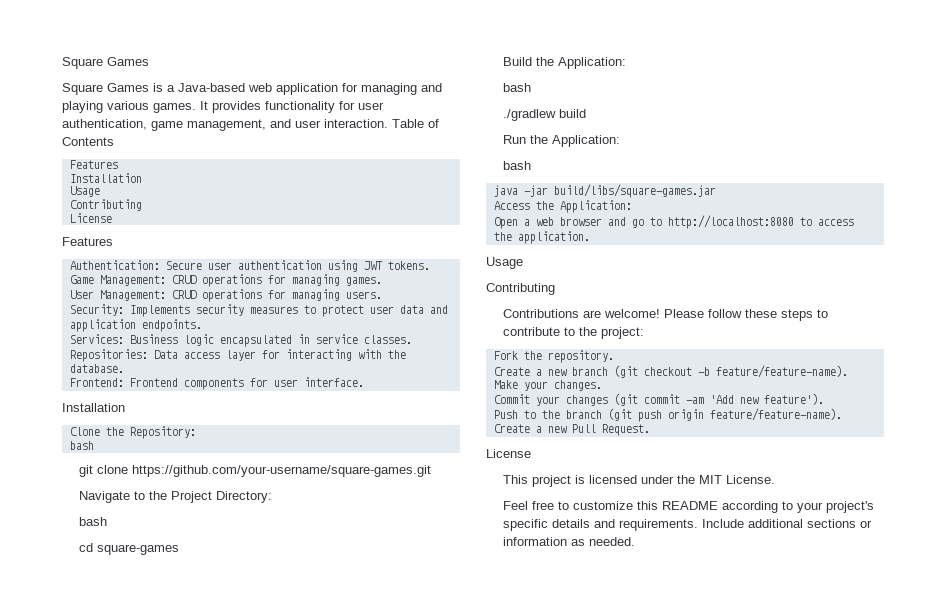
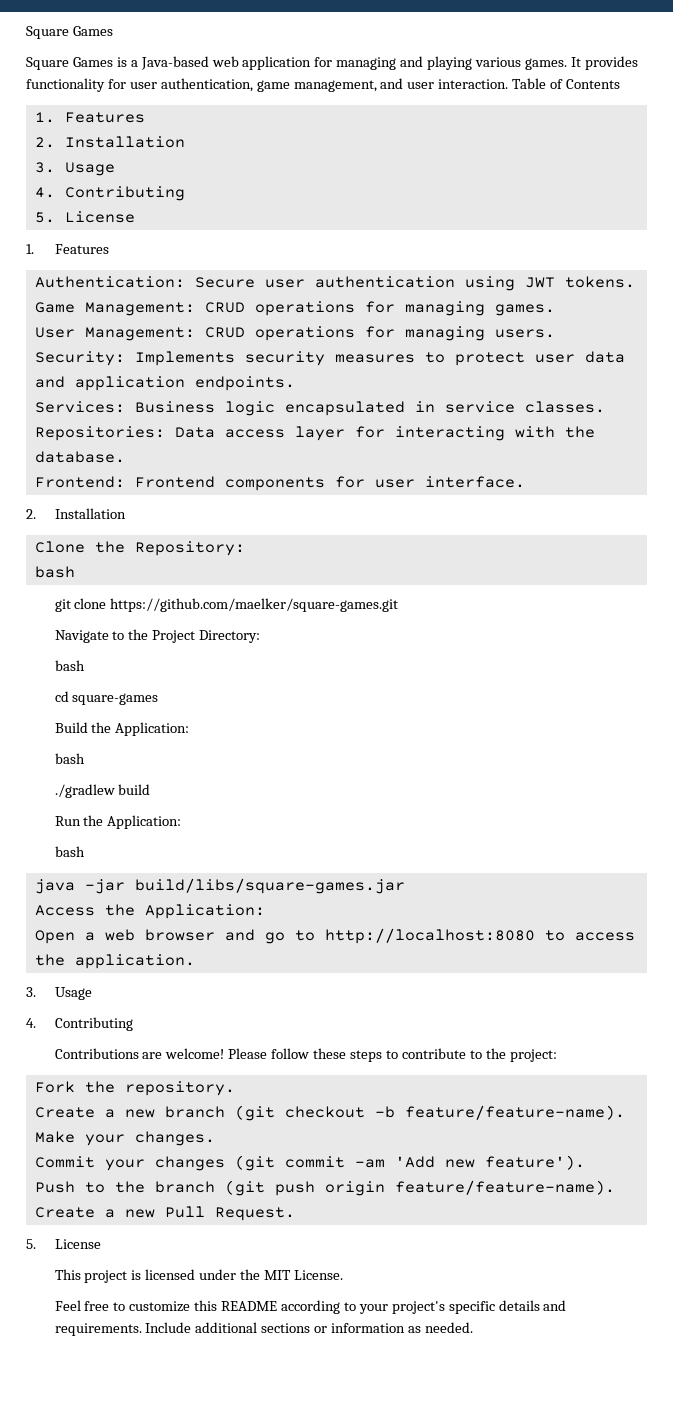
[69,160,118,169] [69,173,142,183] [69,186,100,197] [69,199,142,211] [69,213,112,223] Features // Installation // Usage // Contributing // License // -> [34,112,145,123] [34,136,185,148] [34,162,115,176] [34,186,185,201] [34,211,135,223] [26,244,34,254] 1. Features // 2. Installation // 3. Usage // 4. Contributing // 5. License // 1.
(364, 382) none -> [26,509,36,519] 2.
[131,465,431,477] https://github.com/your-username/square-games.git -> [110,598,399,612] https://github.com/maelker/square-games.git
[486,257,523,269] Usage // -> [26,987,92,1000] [26,1018,36,1028] 3. Usage // 4.
(650, 430) none -> [26,1239,36,1249] 5.

